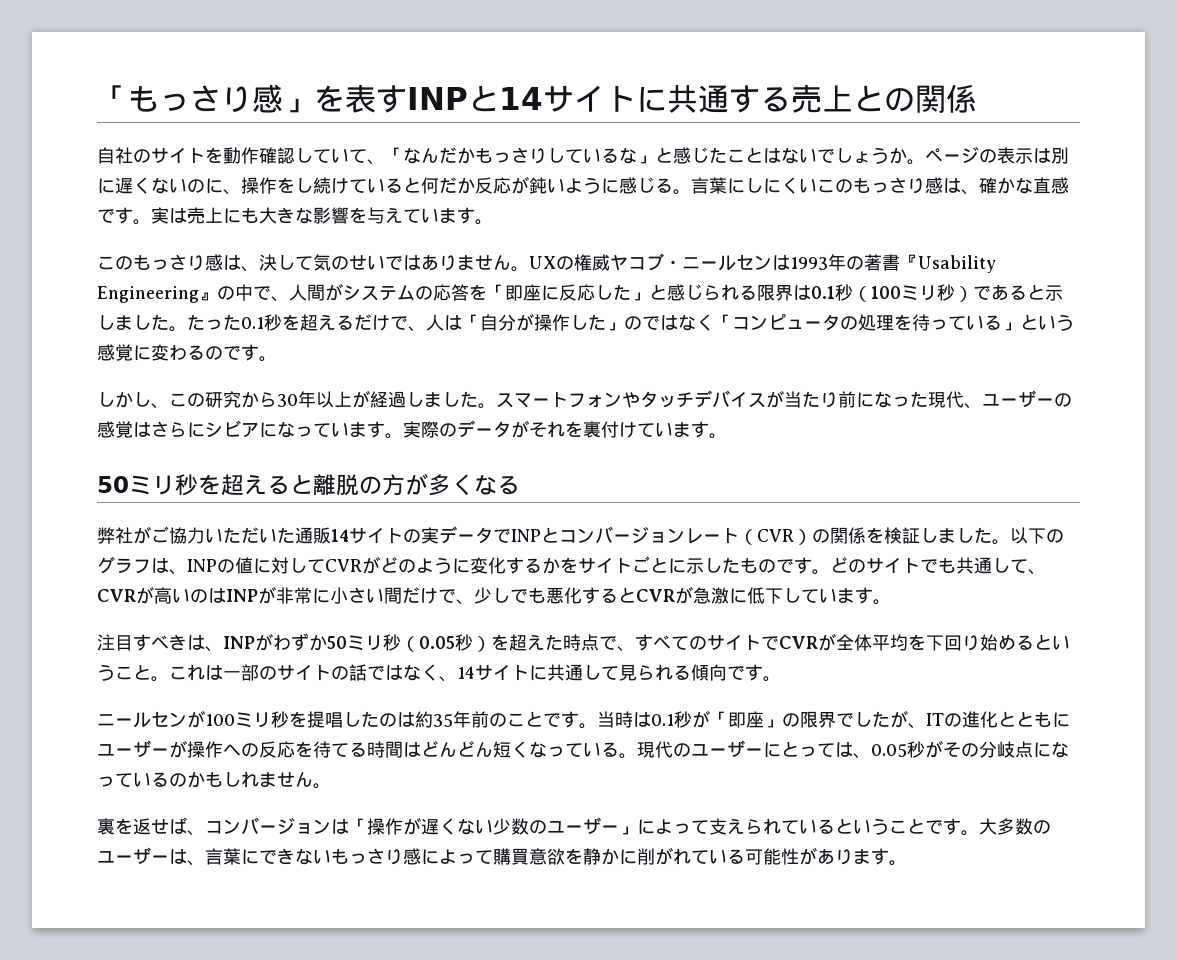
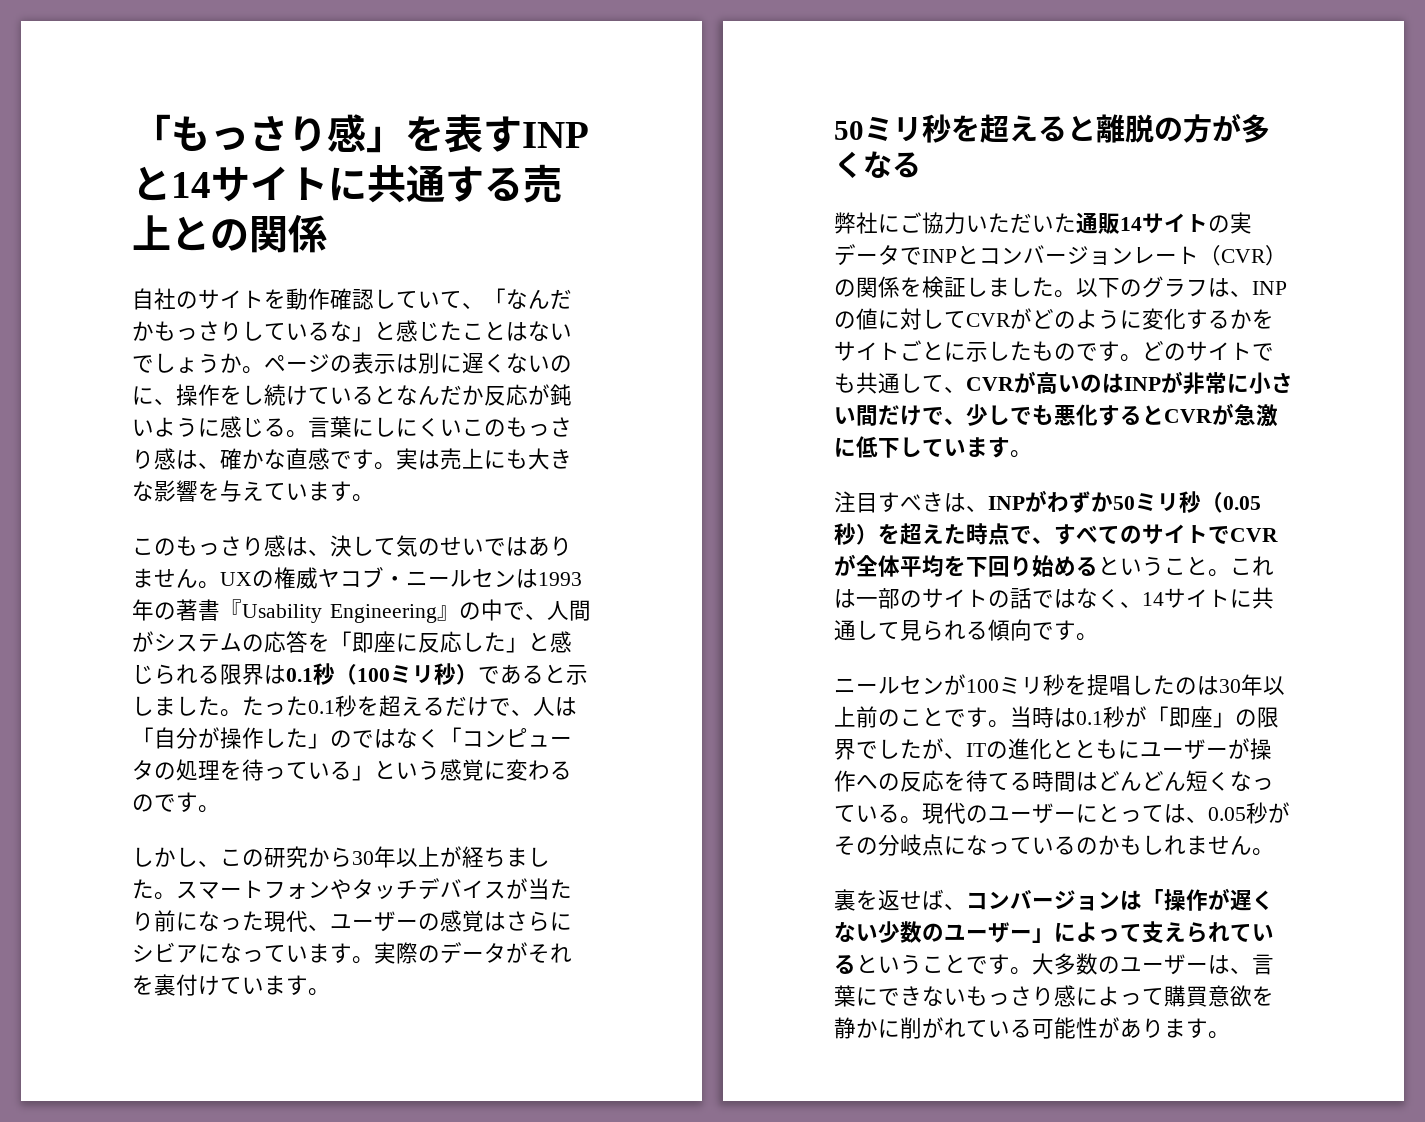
[421,177,439,194] 何 -> [396,385,440,405] なん
[388,391,424,408] 過し -> [484,847,506,868] ち
[133,526,151,544] が -> [878,214,900,233] に
[415,711,471,728] 約35年 -> [1219,674,1285,696] [834,706,856,727] 30年以上

